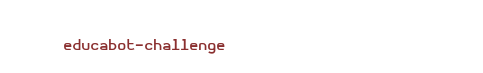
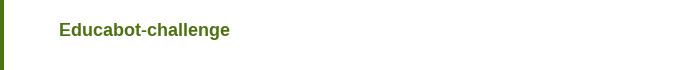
[63,39,225,54] educabot-challenge -> [59,23,230,40] Educabot-challenge

